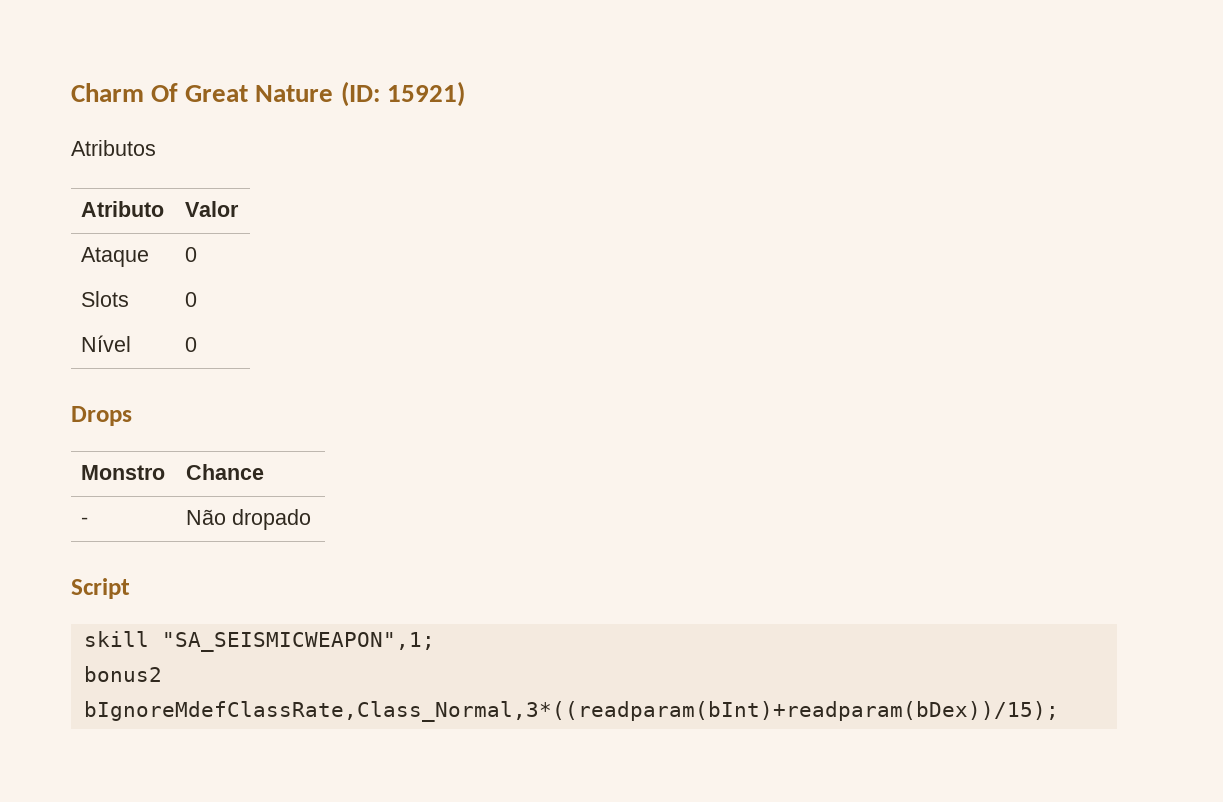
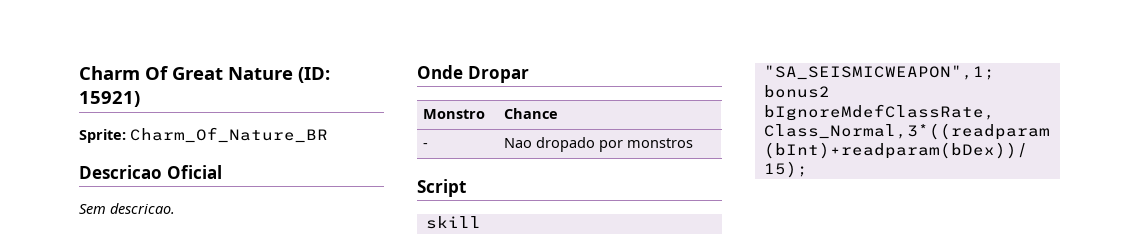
[71,140,156,156] [81,201,165,217] [185,201,240,217] [81,247,150,267] [185,247,198,262] [81,291,130,307] [185,292,198,307] [81,335,132,352] [185,337,198,352] [71,406,132,426] Atributos // Atributo | Valor // Ataque | 0 // Slots | 0 // Nível | 0 // Drops -> [79,127,328,143] [79,165,222,179] [79,203,175,214] [417,65,529,83] Sprite: Charm_Of_Nature_BR // Descricao Oficial // Sem descricao. // Onde Dropar
[186,509,227,525] Não -> [504,138,533,148] Nao
(312, 519) none -> [599,138,694,152] por monstros

